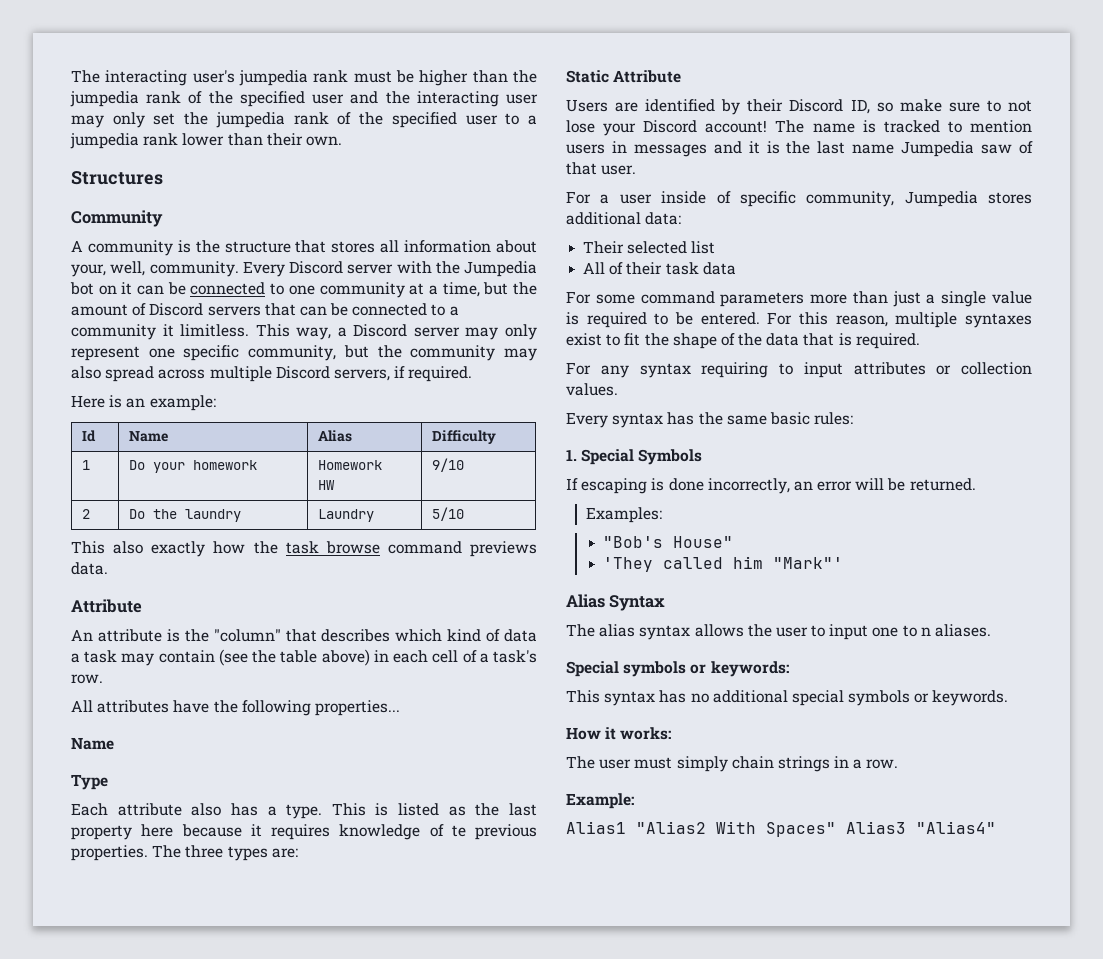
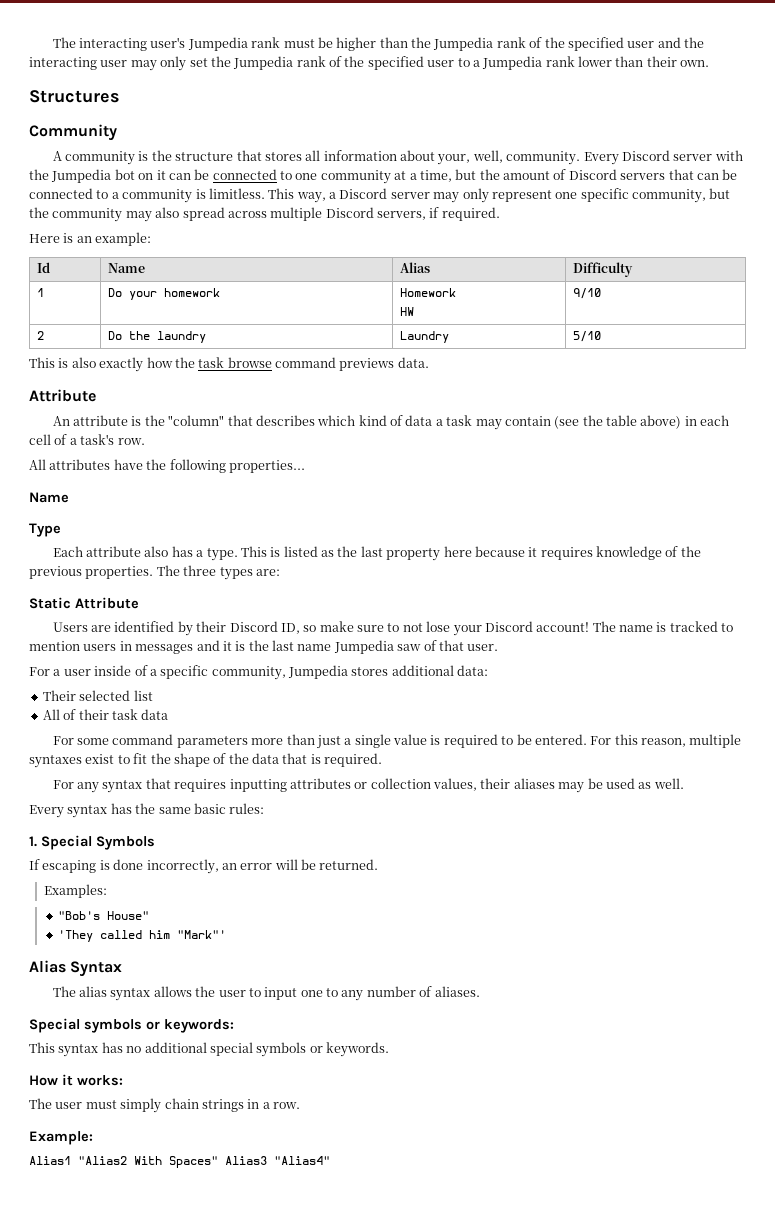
[239,70,308,86] jumpedia -> [187,37,248,51] Jumpedia
[70,91,139,107] jumpedia -> [433,37,494,51] Jumpedia
[215,112,285,128] jumpedia -> [233,56,294,70] Jumpedia
[70,133,139,149] jumpedia -> [482,56,543,70] Jumpedia
[162,324,174,337] it -> [195,189,206,199] is
(105, 547) none -> [58,358,69,368] is
[451,825,466,837] te -> [680,546,701,557] the
(731, 197) none -> [149,669,157,676] a
[701,362,1032,378] [566,383,618,396] requiring to input attributes or collection values. -> [145,778,684,793] that requires inputting attributes or collection values, their aliases may be used as well.
[920,627,931,636] n -> [341,986,433,1001] any number of

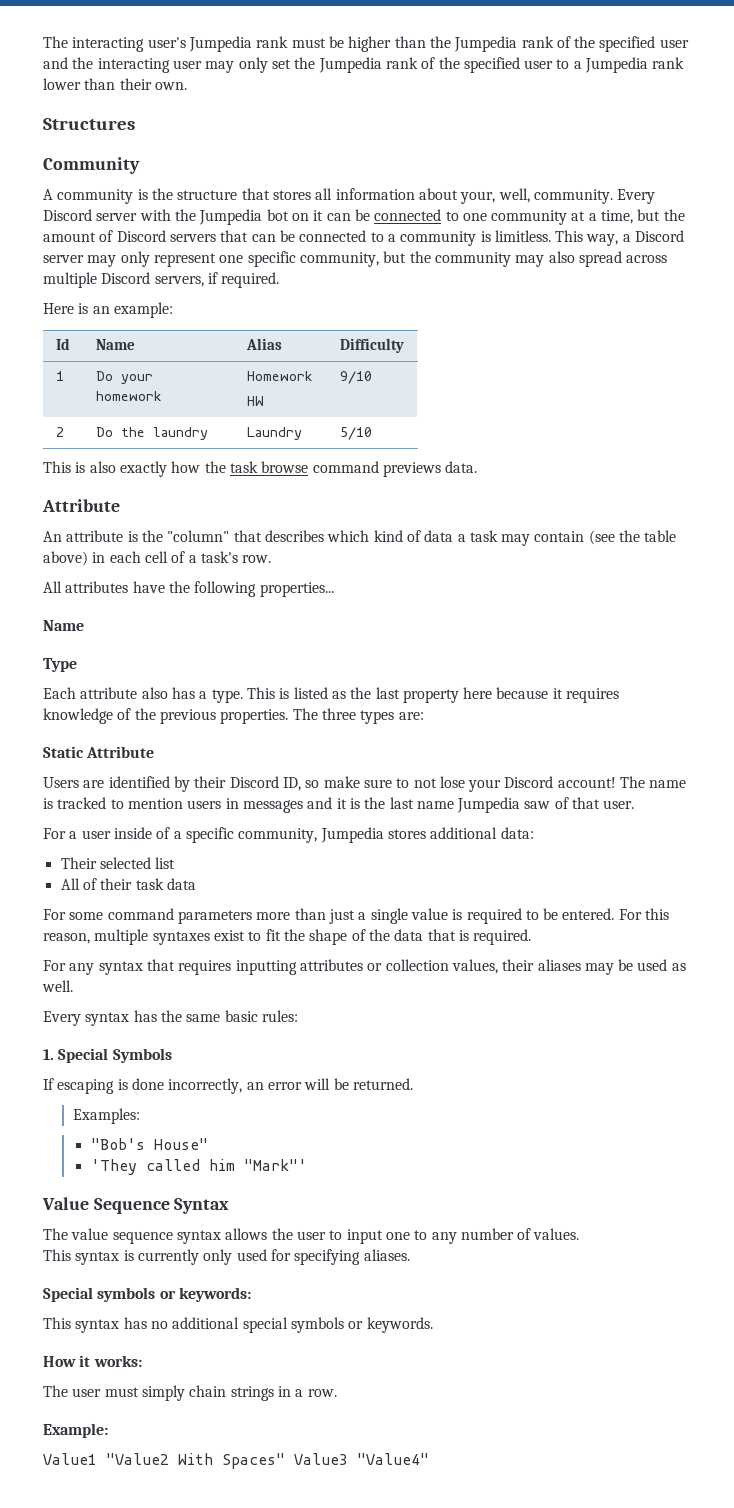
[29,960,66,973] Alias -> [42,1197,170,1214] Value Sequence
[79,986,108,997] alias -> [71,1228,173,1244] value sequence
(433, 991) none -> [533,1228,580,1240] [43,1249,361,1265] values. // This syntax is currently only used for specifying
[29,1156,330,1168] Alias1 "Alias2 With Spaces" Alias3 "Alias4" -> [43,1453,429,1469] Value1 "Value2 With Spaces" Value3 "Value4"

